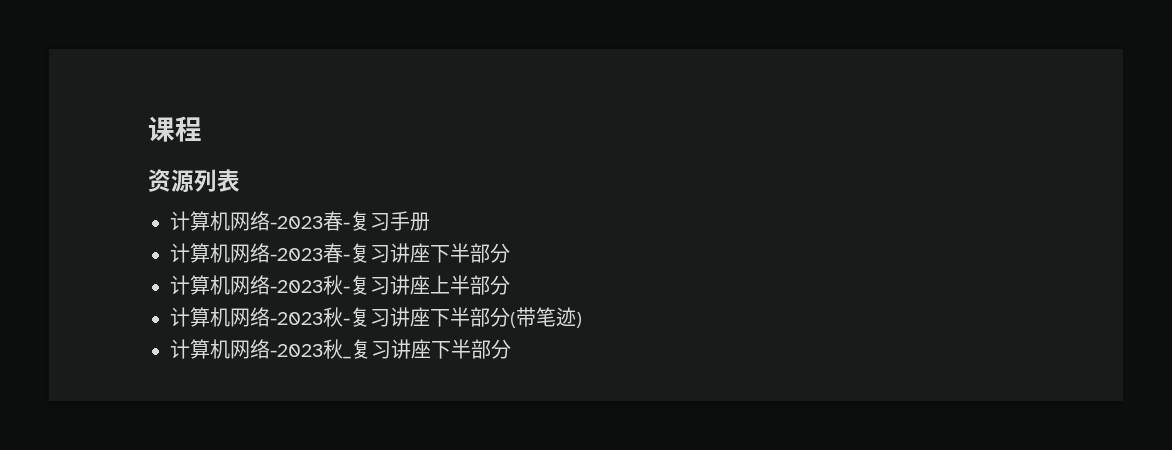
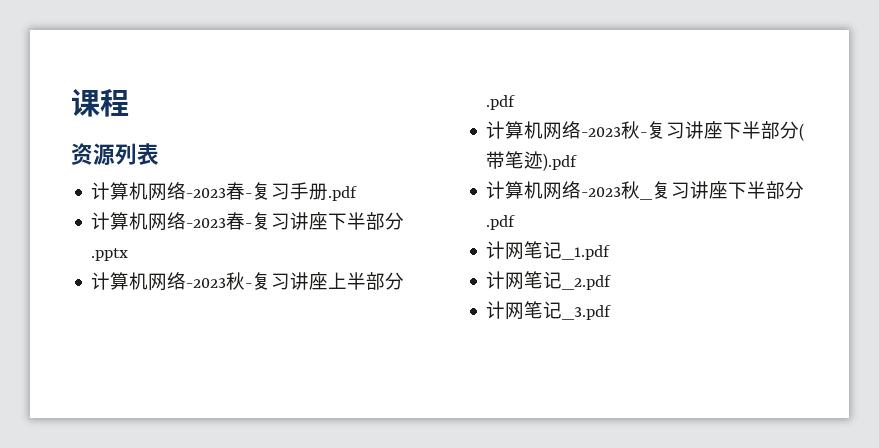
(430, 221) none -> [328,186,358,201] .pdf
(510, 253) none -> [91,248,129,261] .pptx
(510, 285) none -> [486,95,516,110] .pdf
[576,312,582,328] ) -> [543,153,578,171] ).pdf
(511, 349) none -> [486,215,516,230] [486,241,611,260] [486,271,612,290] [486,301,612,320] .pdf // 计网笔记_1.pdf // 计网笔记_2.pdf // 计网笔记_3.pdf

